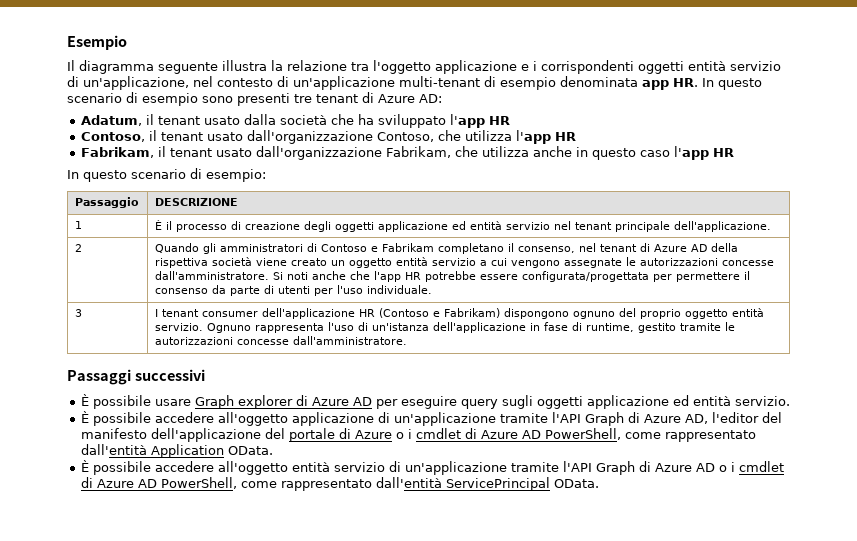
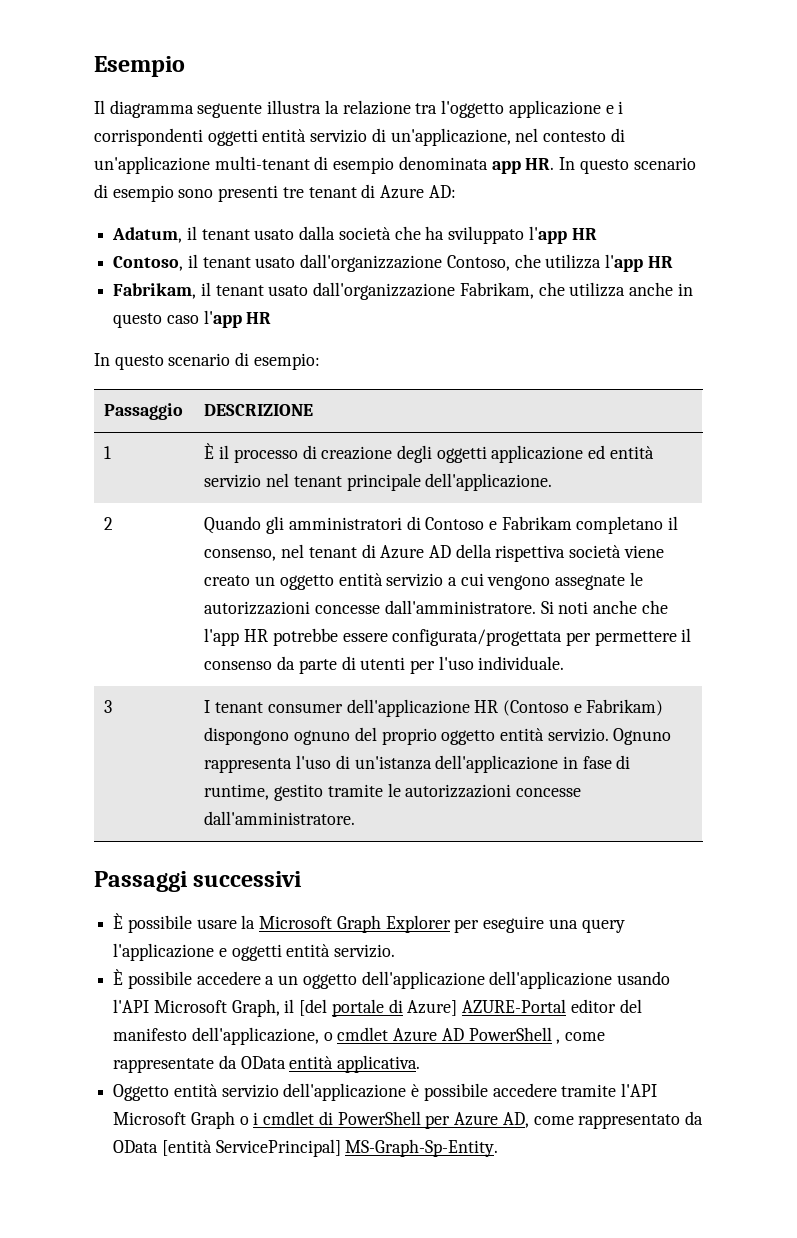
[194,395,689,409] Graph explorer di Azure AD per eseguire query sugli oggetti applicazione ed -> [241,915,625,933] [113,943,282,961] la Microsoft Graph Explorer per eseguire una query l'applicazione e oggetti
[217,412,782,426] [80,428,756,442] [80,444,273,458] [80,460,784,475] [80,477,599,491] all'oggetto applicazione di un'applicazione tramite l'API Graph di Azure AD, l'editor del manifesto dell'applicazione del portale di Azure o i cmdlet di Azure AD PowerShell, come rappresentato dall'entità Application OData. // È possibile accedere all'oggetto entità servizio di un'applicazione tramite l'API Graph di Azure AD o i cmdlet di Azure AD PowerShell, come rappresentato dall'entità ServicePrincipal OData. -> [265,971,671,989] [113,999,642,1017] [113,1027,606,1045] [113,1055,421,1073] [113,1083,658,1101] [113,1111,703,1129] [113,1139,499,1157] a un oggetto dell'applicazione dell'applicazione usando l'API Microsoft Graph, il [del portale di Azure] AZURE-Portal editor del manifesto dell'applicazione, o cmdlet Azure AD PowerShell , come rappresentate da OData entità applicativa. // Oggetto entità servizio dell'applicazione è possibile accedere tramite l'API Microsoft Graph o i cmdlet di PowerShell per Azure AD, come rappresentato da OData [entità ServicePrincipal] MS-Graph-Sp-Entity.

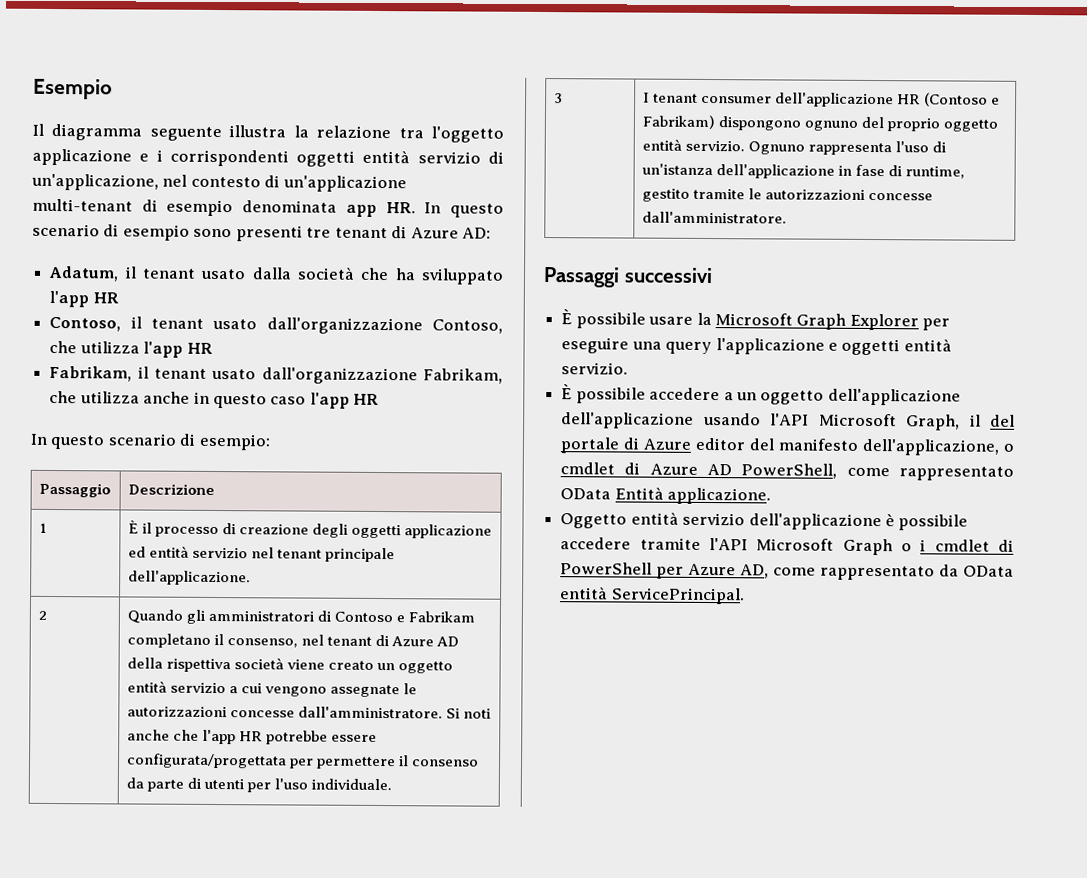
[204,404,314,416] DESCRIZIONE -> [127,483,215,495] Descrizione
[299,999,328,1016] [del -> [990,414,1016,427] del
[407,999,567,1016] Azure] AZURE-Portal -> [643,438,693,450] Azure
[393,1027,606,1044] [113,1055,421,1073] Azure AD PowerShell , come rappresentate da OData entità applicativa. -> [624,462,1014,481] [560,486,772,505] di Azure AD PowerShell, come rappresentato OData Entità applicazione.
[161,1139,499,1157] [entità ServicePrincipal] MS-Graph-Sp-Entity. -> [560,586,745,605] entità ServicePrincipal.

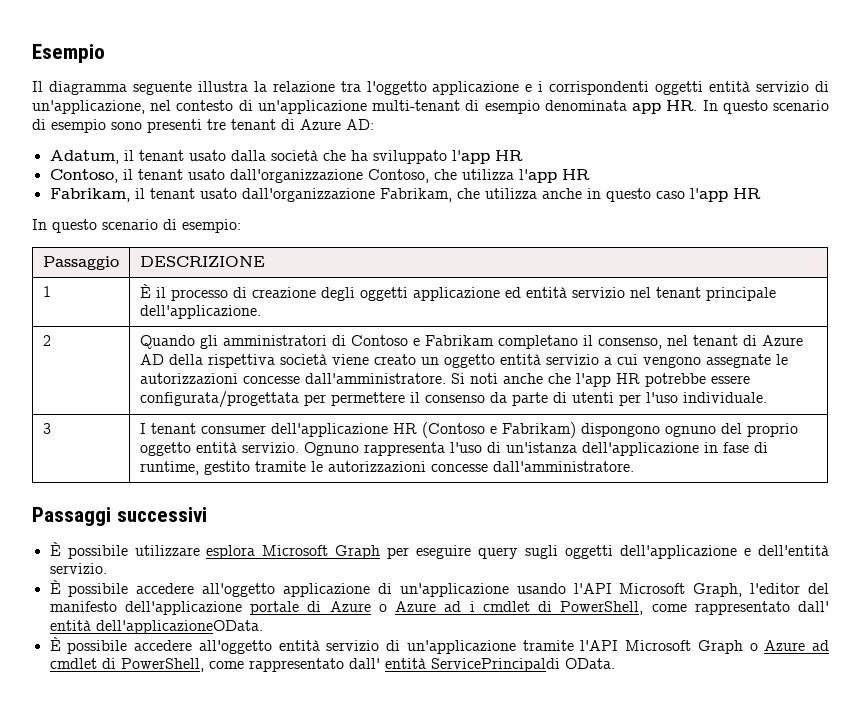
[127,483,215,495] Descrizione -> [139,256,265,267] DESCRIZIONE
[648,312,919,331] usare la Microsoft Graph Explorer -> [134,545,381,559] utilizzare esplora Microsoft Graph
[631,338,952,356] [561,362,629,375] [561,384,961,406] [561,412,1016,431] [560,437,1014,456] [560,462,1014,481] [560,486,772,505] [560,511,969,531] [560,537,632,550] una query l'applicazione e oggetti entità servizio. // È possibile accedere a un oggetto dell'applicazione dell'applicazione usando l'API Microsoft Graph, il del portale di Azure editor del manifesto dell'applicazione, o cmdlet di Azure AD PowerShell, come rappresentato OData Entità applicazione. // Oggetto entità servizio dell'applicazione è possibile accedere -> [478,545,829,559] [49,563,107,574] [49,580,830,597] [49,601,829,615] [49,620,263,634] [49,637,516,654] query sugli oggetti dell'applicazione e dell'entità servizio. // È possibile accedere all'oggetto applicazione di un'applicazione usando l'API Microsoft Graph, l'editor del manifesto dell'applicazione portale di Azure o Azure ad i cmdlet di PowerShell, come rappresentato dall' entità dell'applicazioneOData. // È possibile accedere all'oggetto entità servizio di un'applicazione
[920,539,1014,552] [560,562,1014,581] [560,586,745,605] i cmdlet di PowerShell per Azure AD, come rappresentato da OData entità ServicePrincipal. -> [764,640,829,651] [49,658,615,672] Azure ad cmdlet di PowerShell, come rappresentato dall' entità ServicePrincipaldi OData.

